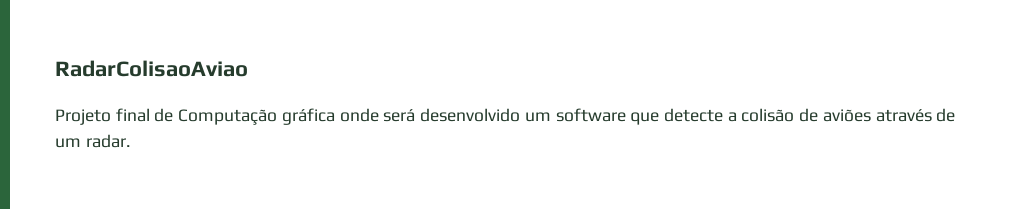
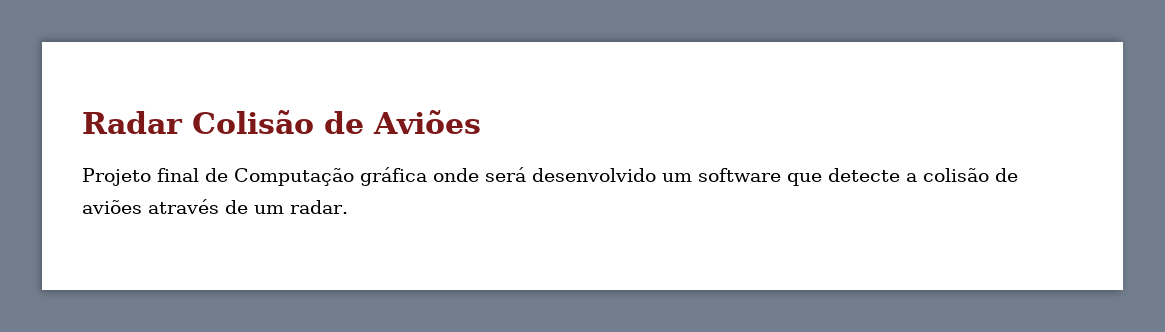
[55,60,248,77] RadarColisaoAviao -> [82,110,482,134] Radar Colisão de Aviões

